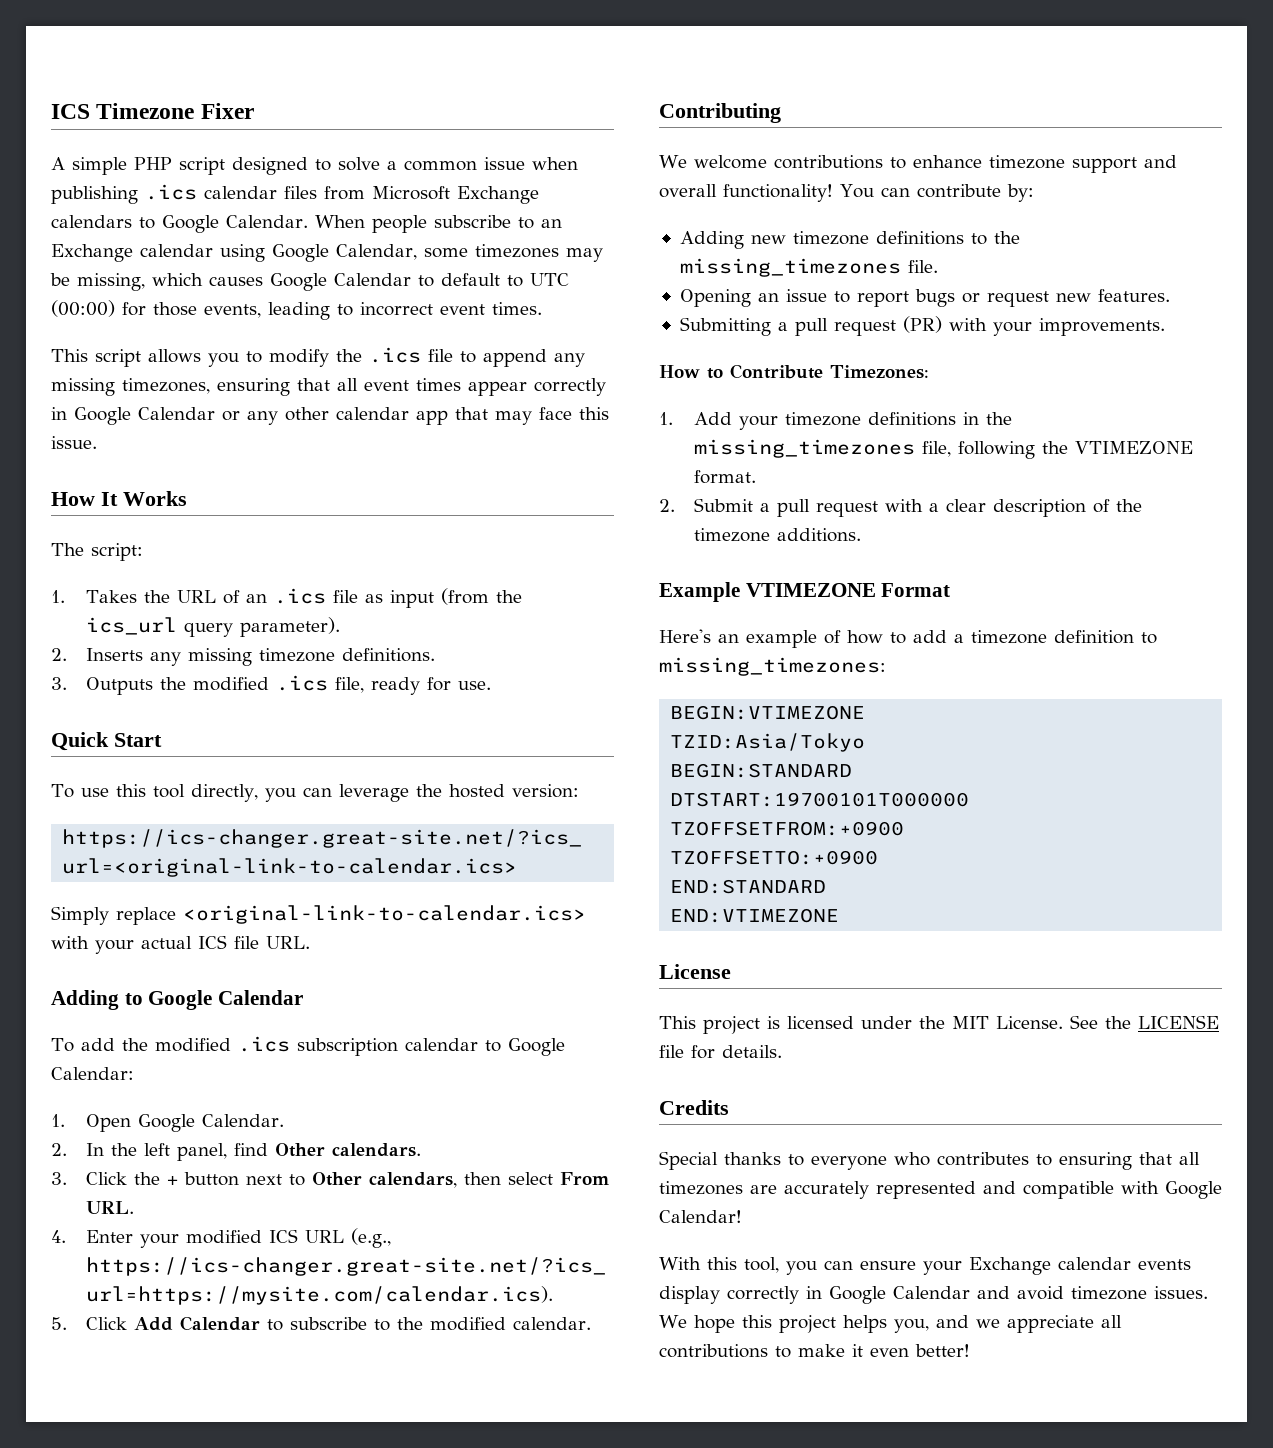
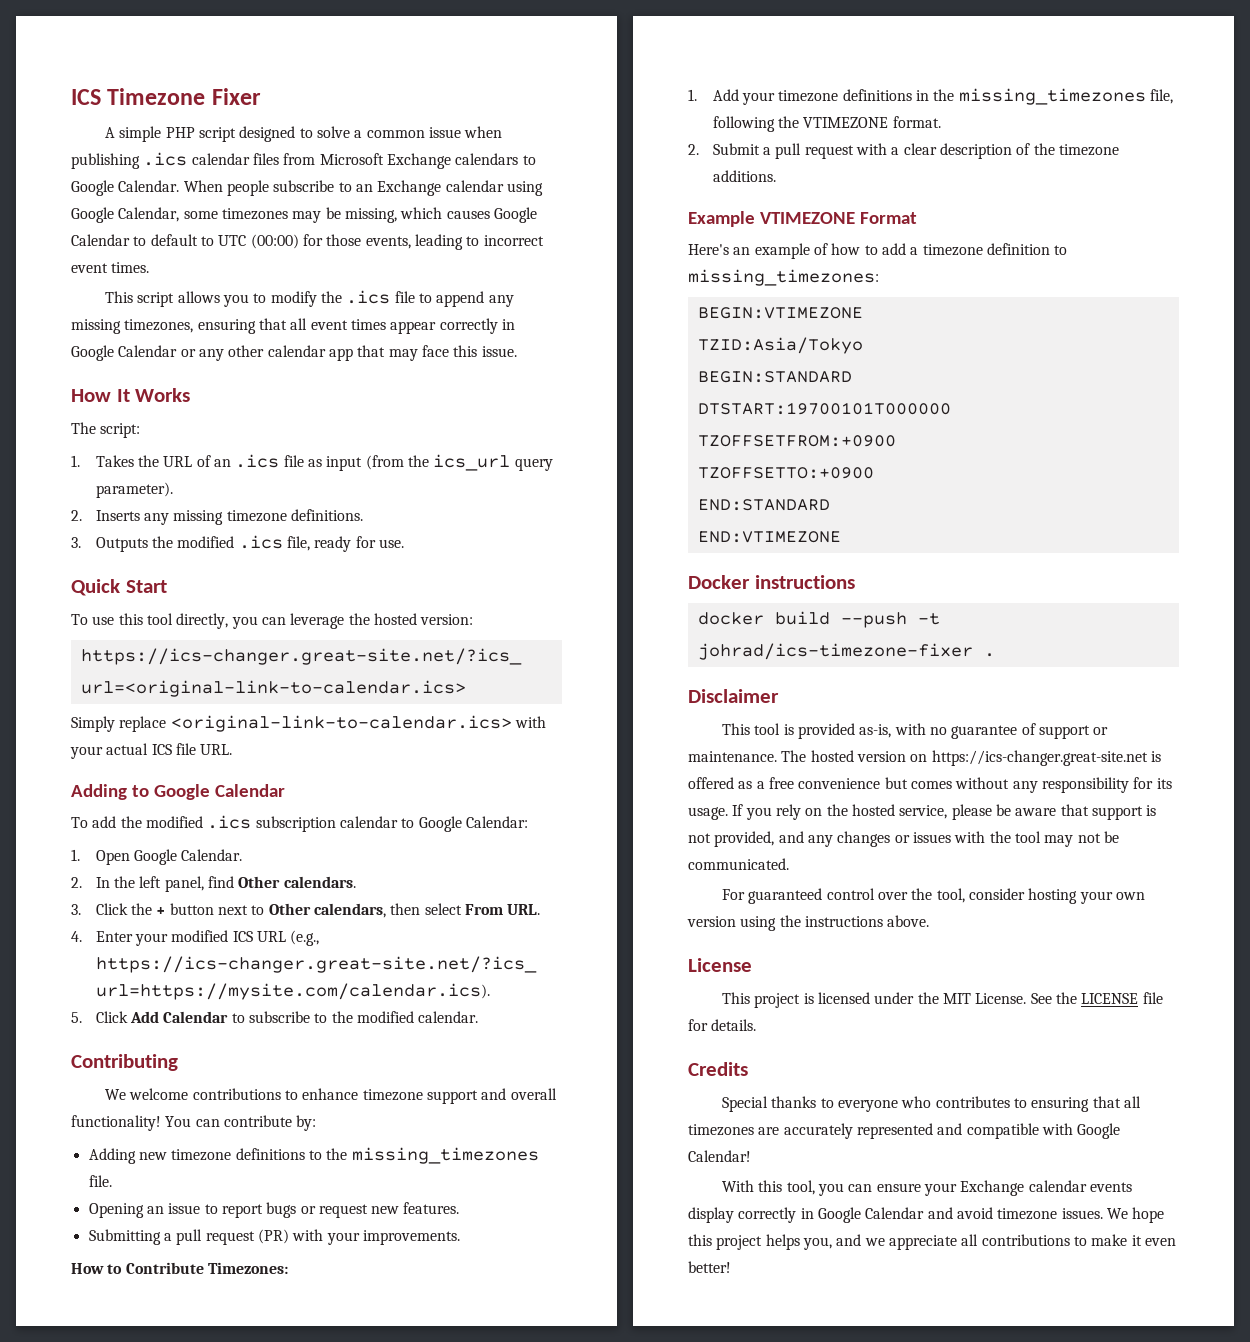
(840, 915) none -> [688,575,855,589] [697,611,940,628] [697,643,995,660] [688,689,779,703] [722,723,1109,739] [688,750,1161,766] [688,777,1172,793] [688,804,1157,820] [688,831,1119,847] [688,858,789,870] [722,888,1146,904] [687,915,930,931] // Docker instructions // docker build --push -t johrad/ics-timezone-fixer . // Disclaimer // This tool is provided as-is, with no guarantee of support or maintenance. The hosted version on https://ics-changer.great-site.net is offered as a free convenience but comes without any responsibility for its usage. If you rely on the hosted service, please be aware that support is not provided, and any changes or issues with the tool may not be communicated. // For guaranteed control over the tool, consider hosting your own version using the instructions above.

